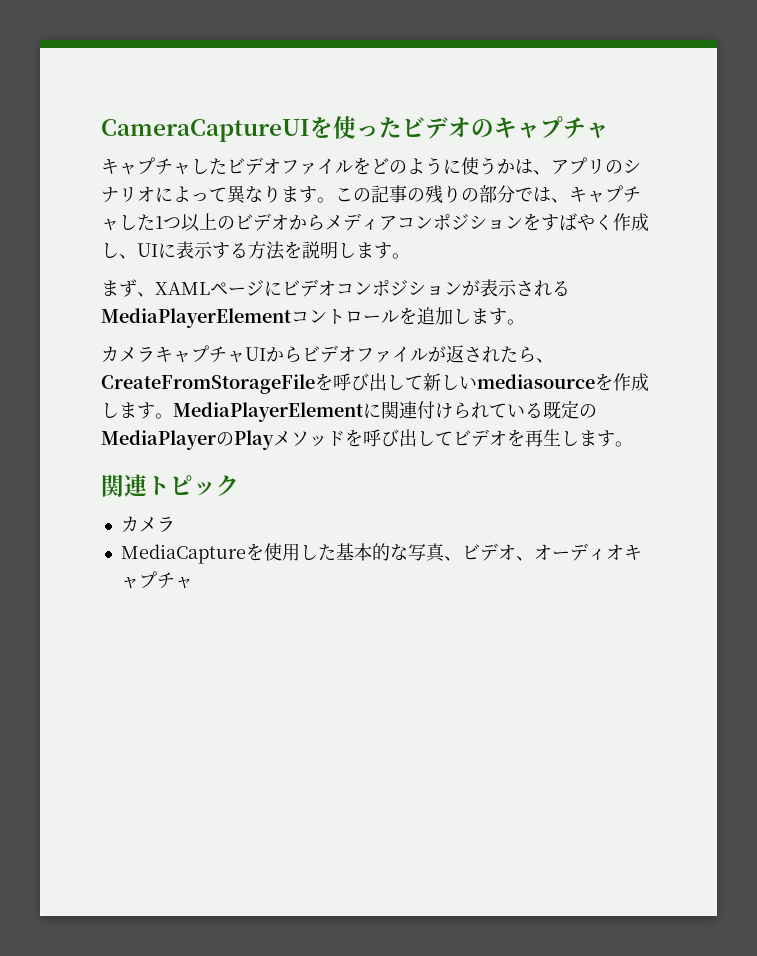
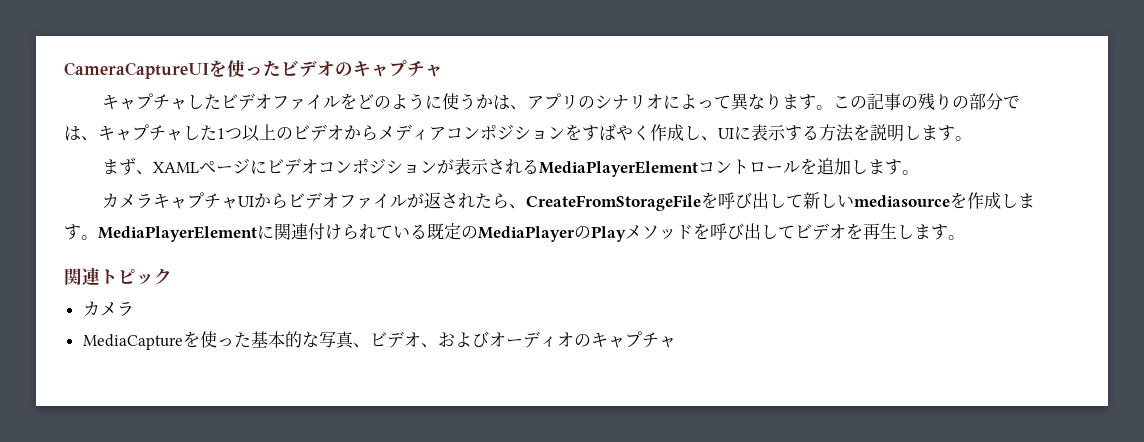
[281,543,318,561] 用し -> [216,338,234,347] っ
(534, 558) none -> [437,331,489,348] および
(624, 552) none -> [573,334,591,347] の

